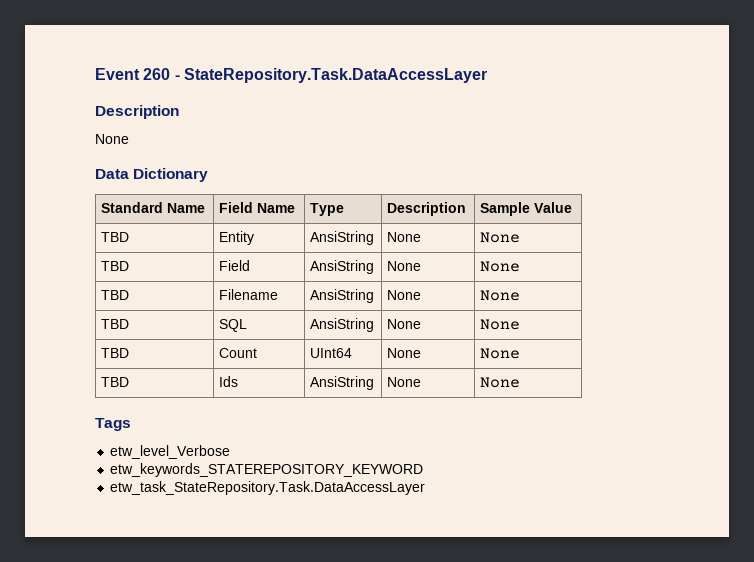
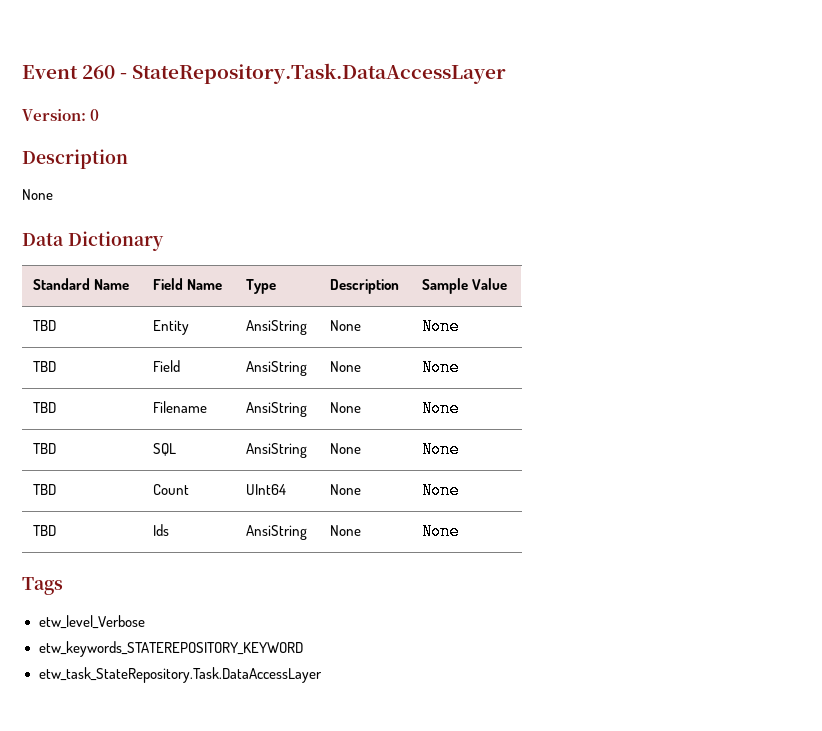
(487, 75) none -> [22,109,100,121] // Version: 0

